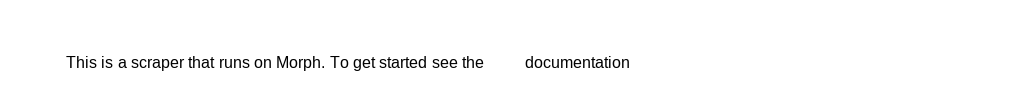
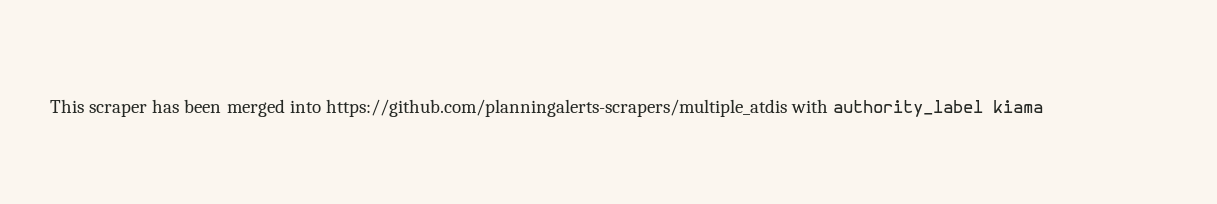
[101,56,630,71] is a scraper that runs on Morph. To get started see the documentation -> [89,99,1044,117] scraper has been merged into https://github.com/planningalerts-scrapers/multiple_atdis with authority_label kiama

